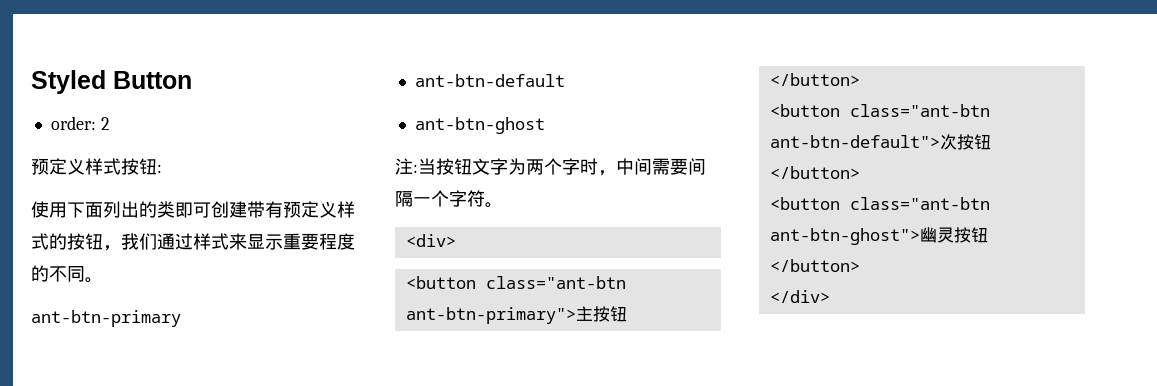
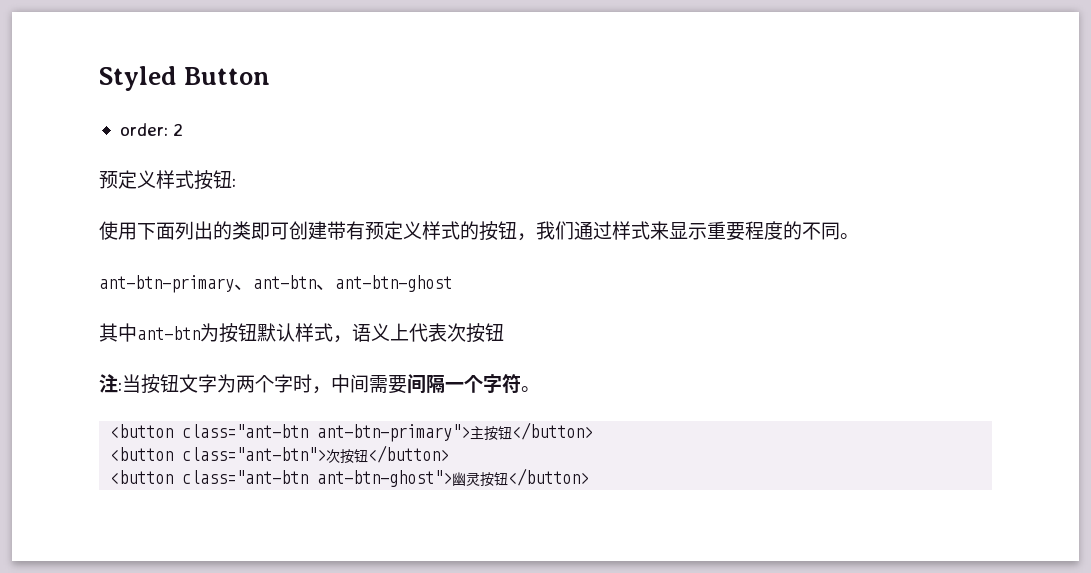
[414,74,565,87] [414,117,545,134] // ant-btn-default // ant-btn-ghost -> [234,275,452,292] [99,323,504,343] 、ant-btn、ant-btn-ghost // 其中ant-btn为按钮默认样式，语义上代表次按钮
[405,234,456,247] // <div> -> (540, 389) none
[849,104,990,117] [769,135,940,148] class="ant-btn ant-btn-default"> -> [182,447,327,461] class="ant-btn">
[769,290,830,303] // </div> -> (590, 477) none

